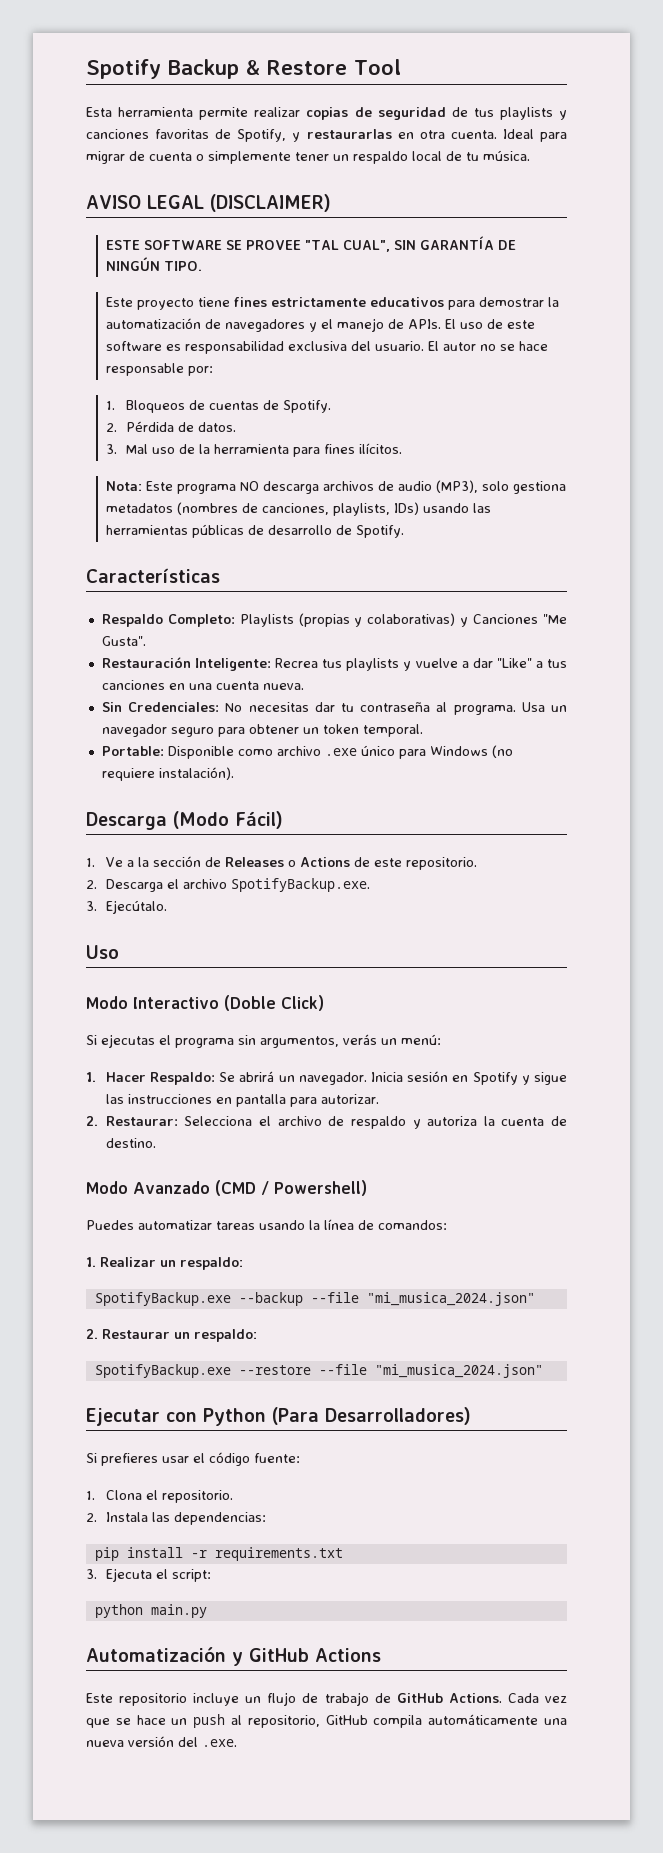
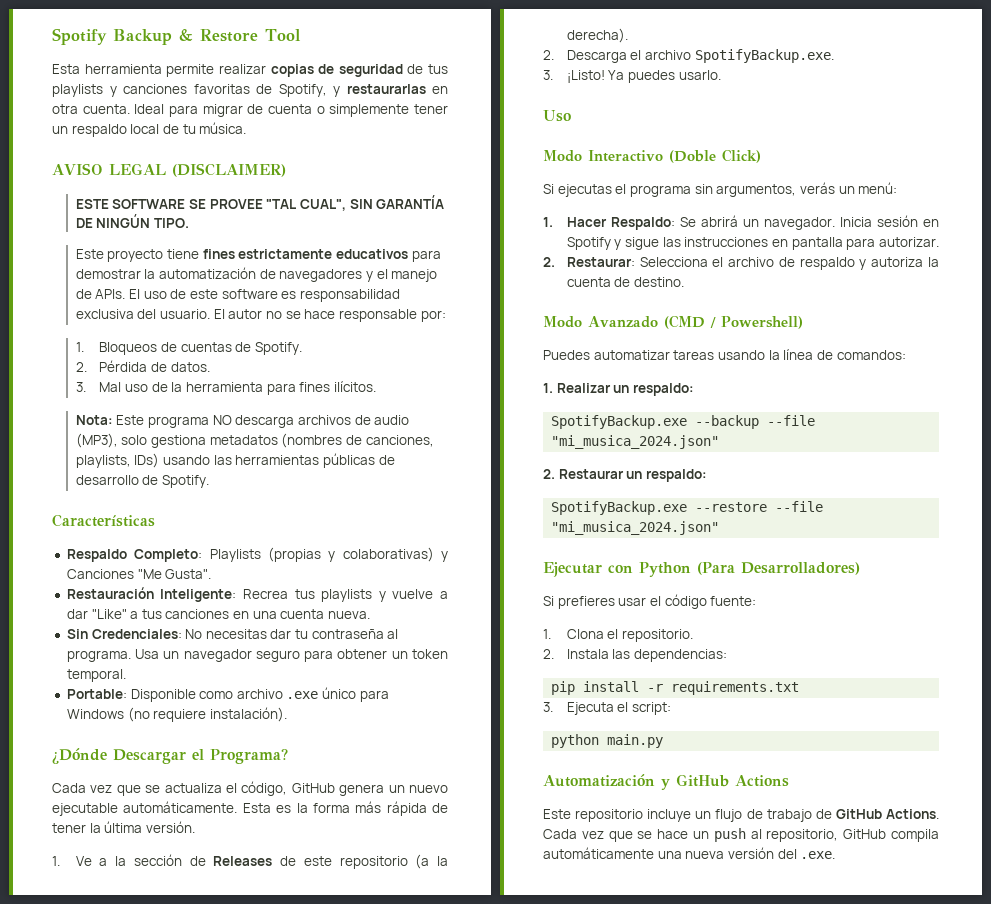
[86,811,283,830] Descarga (Modo Fácil) -> [52,748,288,765] [52,781,448,796] [52,801,448,816] [52,821,195,833] ¿Dónde Descargar el Programa? // Cada vez que se actualiza el código, GitHub genera un nuevo ejecutable automáticamente. Esta es la forma más rápida de tener la última versión.
[287,857,477,870] o Actions de este repositorio. -> [280,854,449,869] [566,28,628,43] de este repositorio (a la derecha).
[105,900,167,914] Ejecútalo. -> [566,70,721,83] ¡Listo! Ya puedes usarlo.

